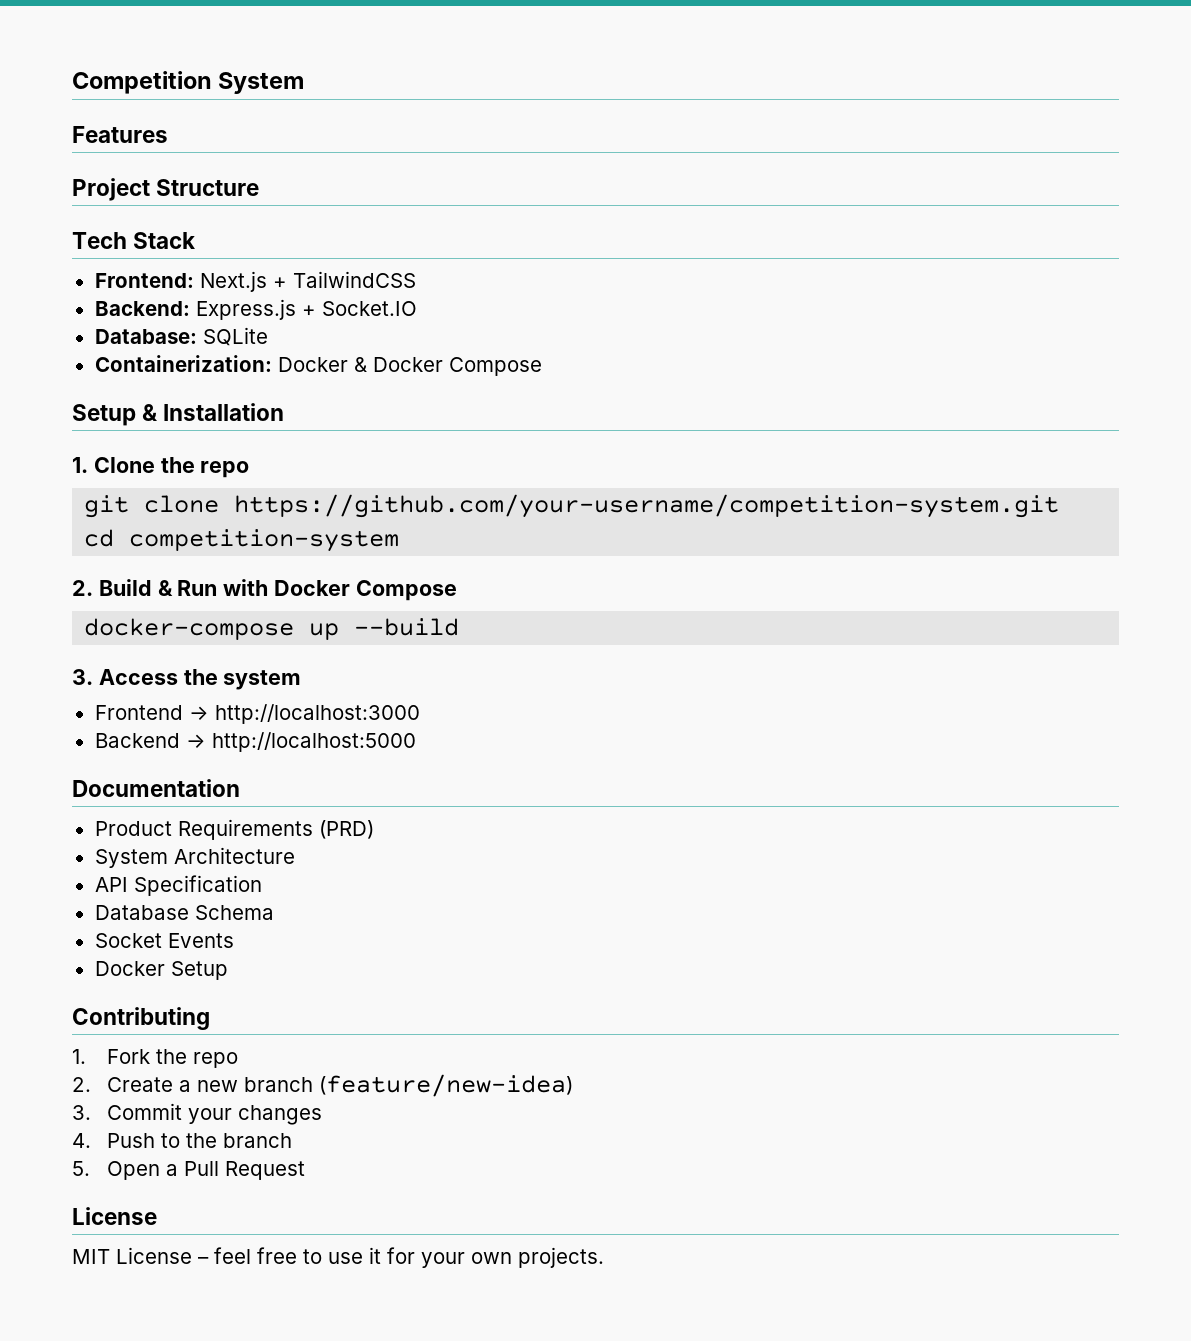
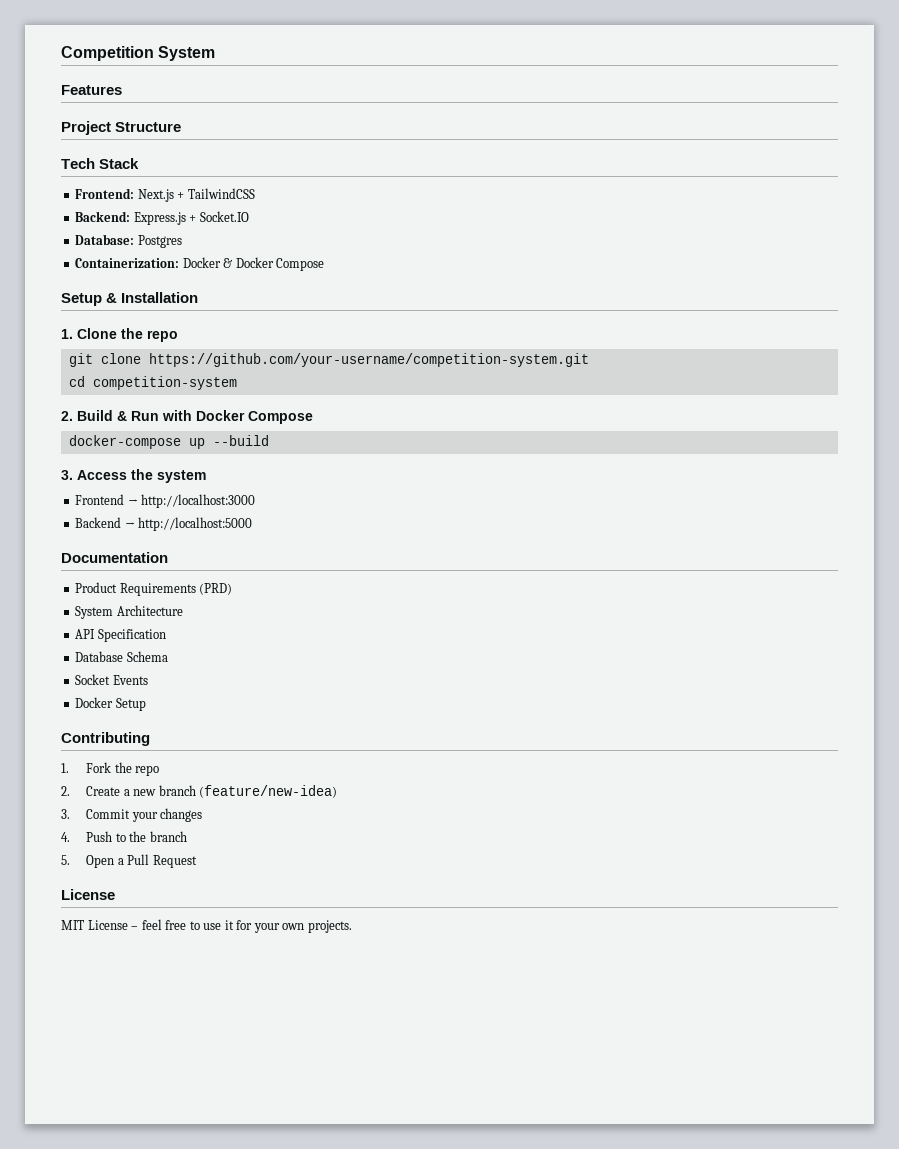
[202,327,268,346] SQLite -> [137,235,182,248] Postgres

